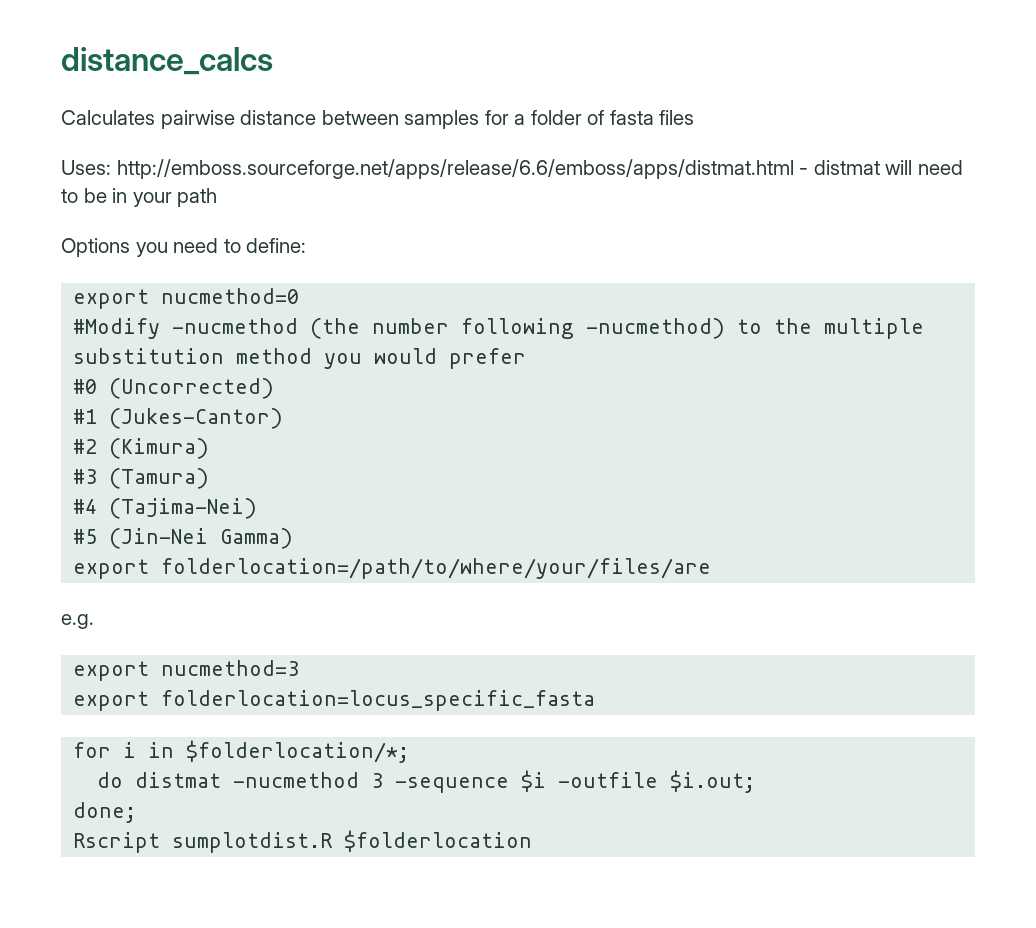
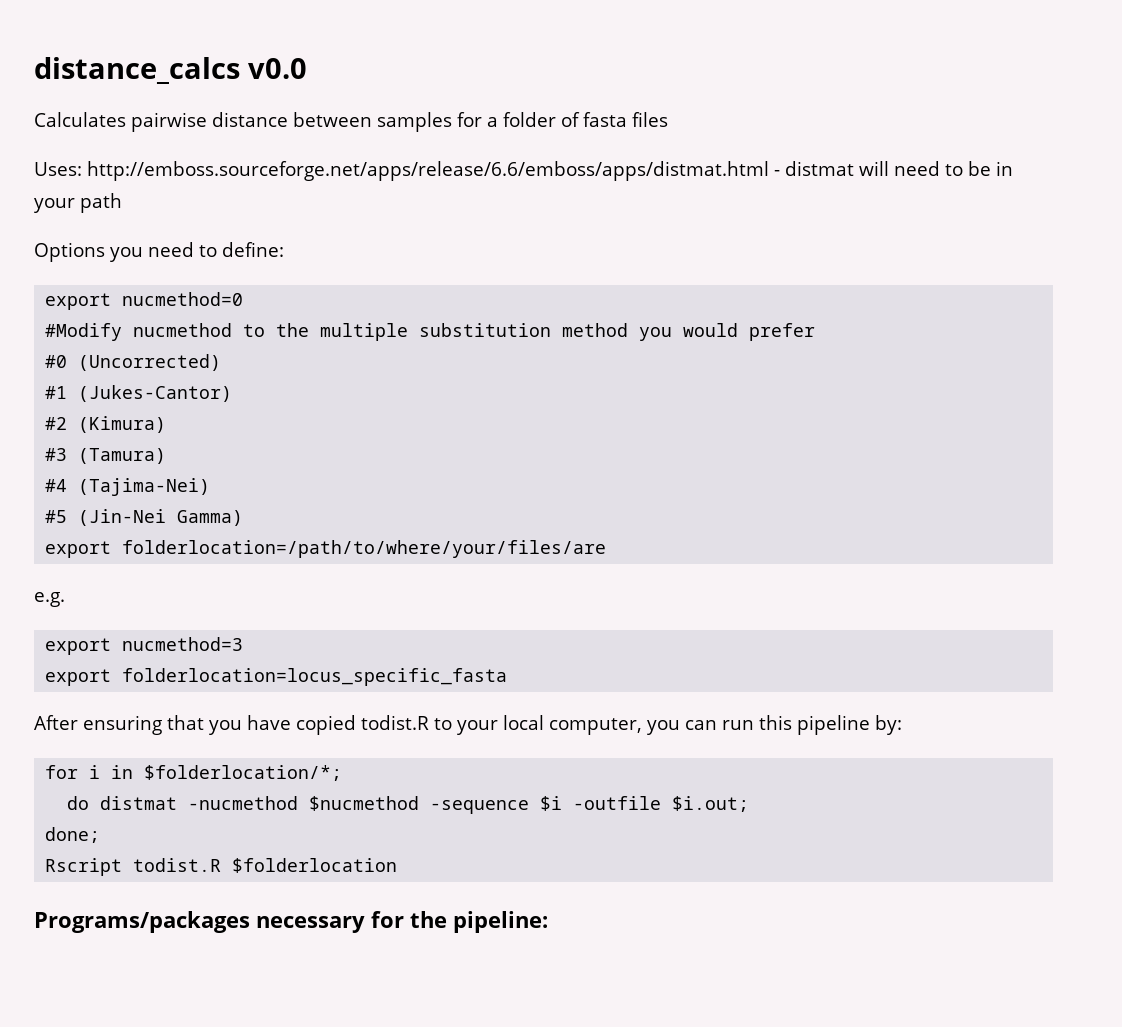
(273, 61) none -> [248,58,307,79] v0.0
[172,318,726,339] -nucmethod (the number following -nucmethod) -> [133,323,233,337] nucmethod
(596, 700) none -> [34,715,902,735] // After ensuring that you have copied todist.R to your local computer, you can run this pipeline by:
[371,773,384,788] 3 -> [309,796,420,811] $nucmethod
[172,832,333,853] sumplotdist.R -> [133,858,222,872] todist.R
(533, 841) none -> [34,911,548,933] // Programs/packages necessary for the pipeline:

